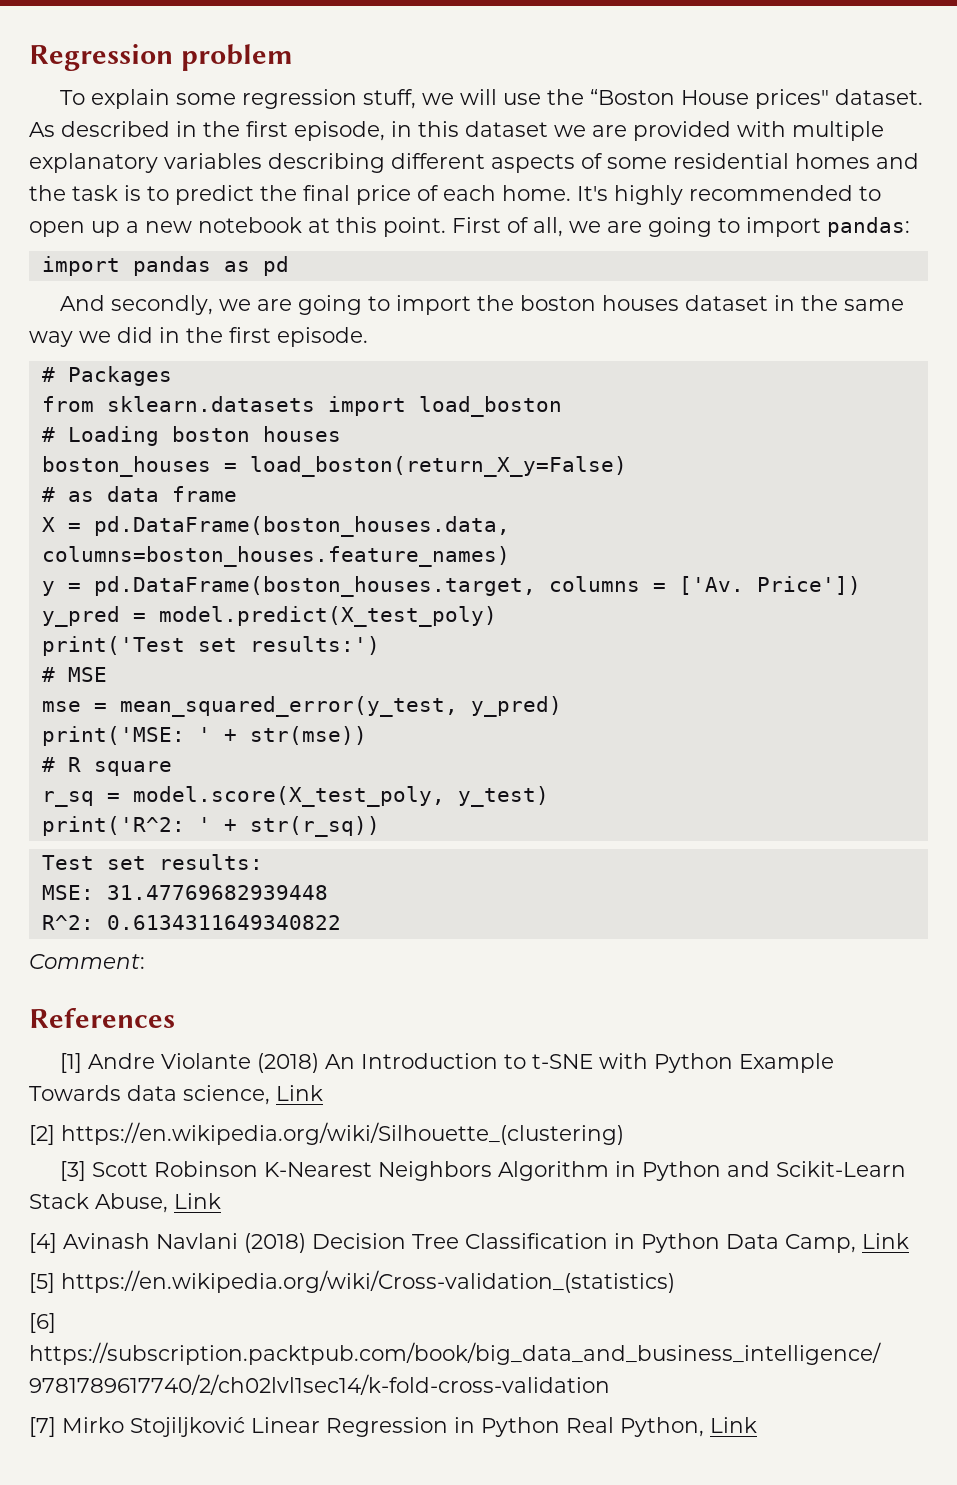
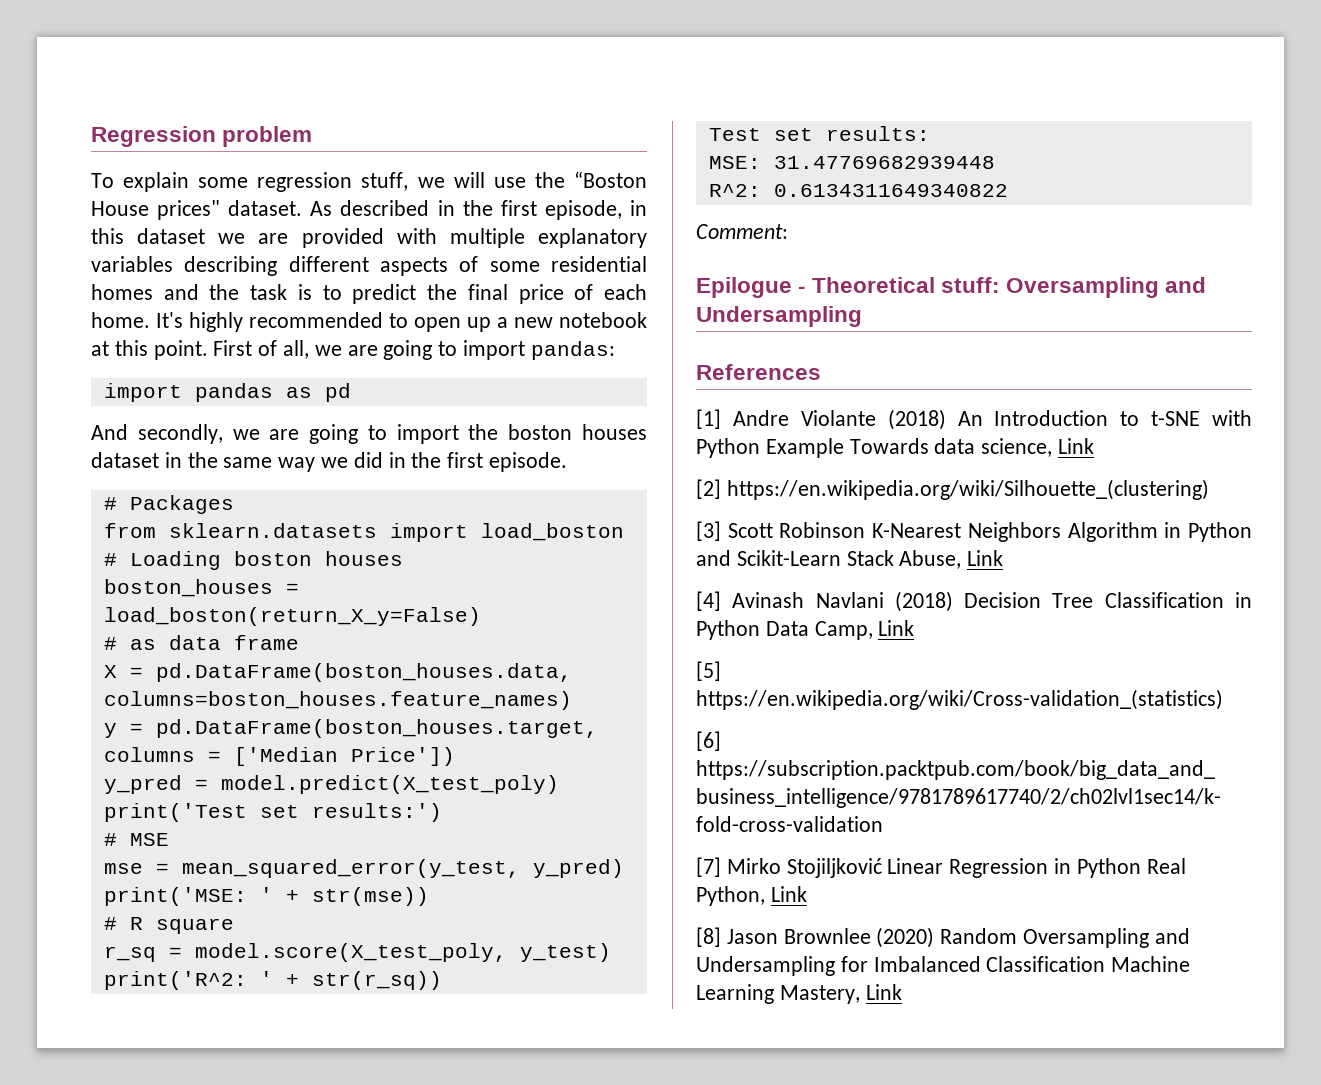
[678,576,744,595] ['Av. -> [233,747,338,766] ['Median
(145, 961) none -> [696,277,1207,298] [696,306,862,327] // Εpilogue - Theoretical stuff: Oversampling and Undersampling
(757, 1425) none -> [696,927,1190,948] [696,956,1191,976] [696,984,902,1004] // [8] Jason Brownlee (2020) Random Oversampling and Undersampling for Imbalanced Classification Machine Learning Mastery, Link

